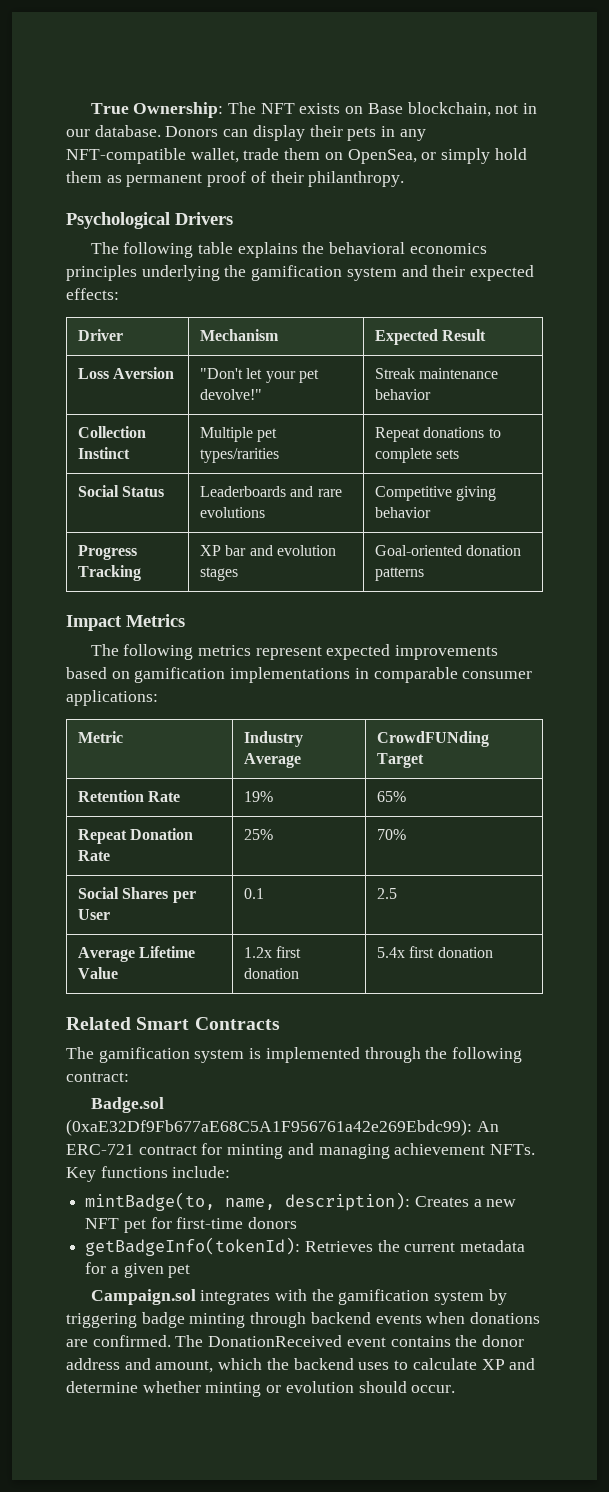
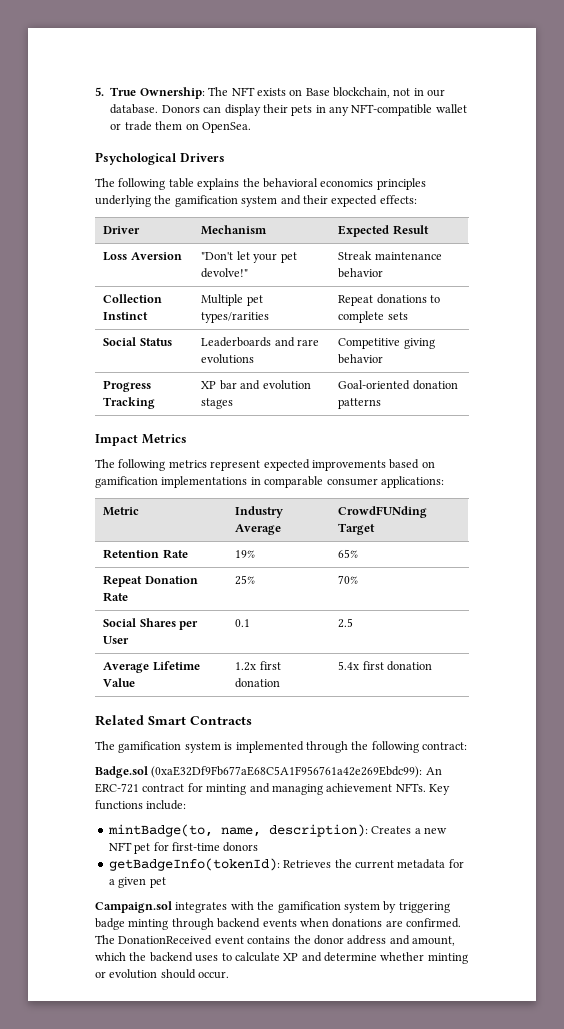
(90, 108) none -> [95,87,104,96] 5.
[190,148,239,163] wallet, -> [435,104,467,113] [110,123,122,130] wallet or
[347,148,527,164] [66,171,405,187] OpenSea, or simply hold them as permanent proof of their philanthropy. -> [201,122,251,133] OpenSea.

